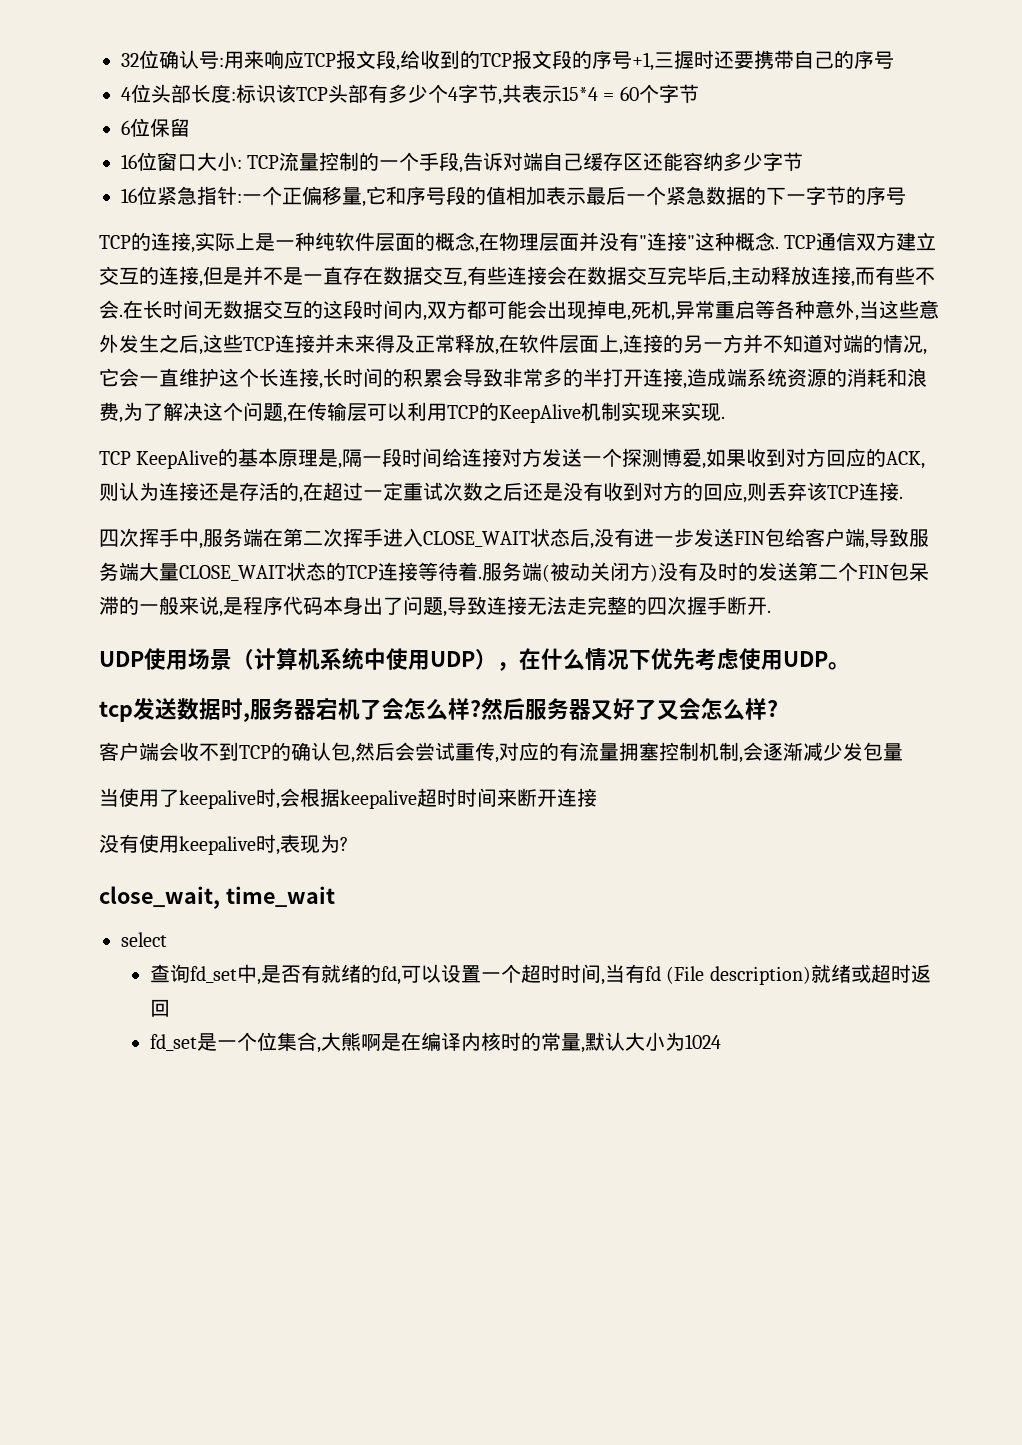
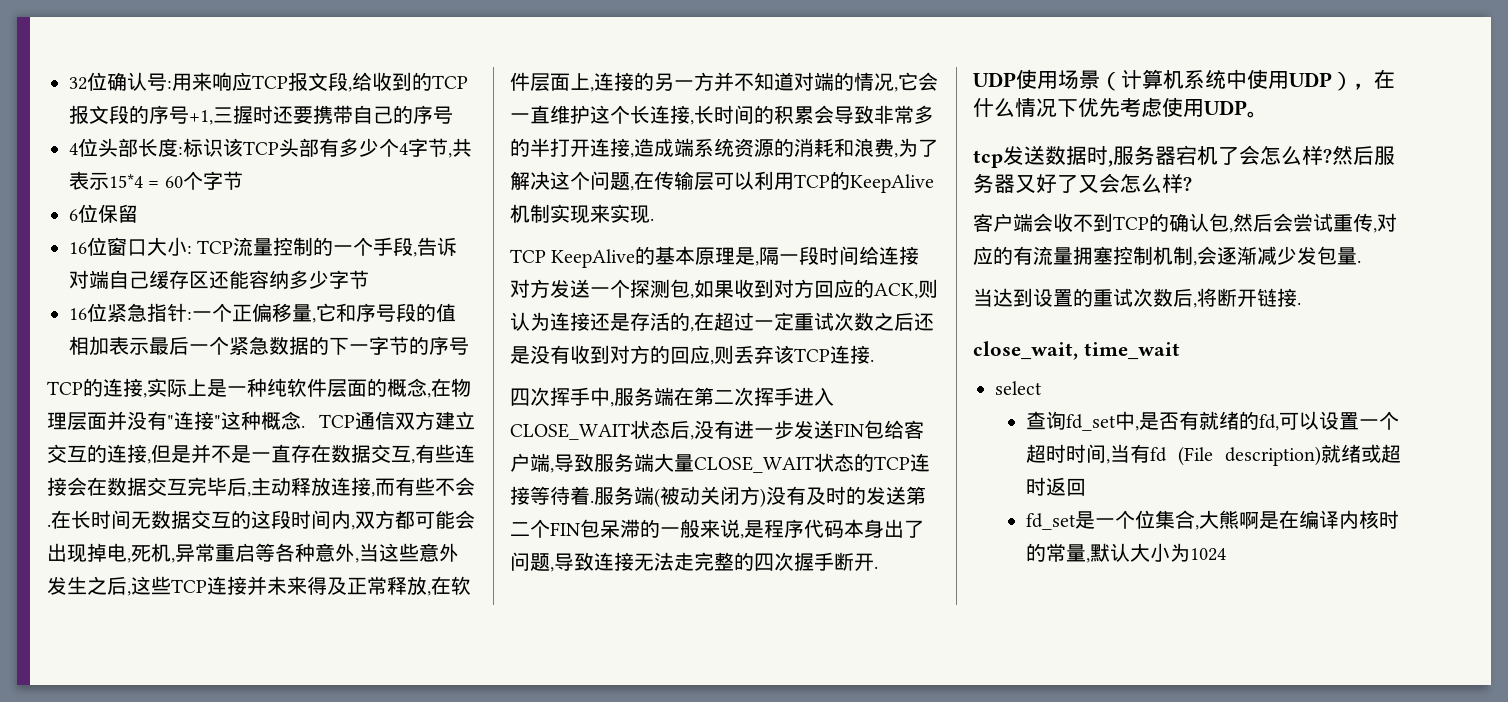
[662,448,703,467] 博爱 -> [670,279,690,298] 包
[99,788,597,809] [99,834,348,855] // 当使用了keepalive时,会根据keepalive超时时间来断开连接 // 没有使用keepalive时,表现为? -> [1357,260,1361,263] [973,288,1301,308] . // 当达到设置的重试次数后,将断开链接.

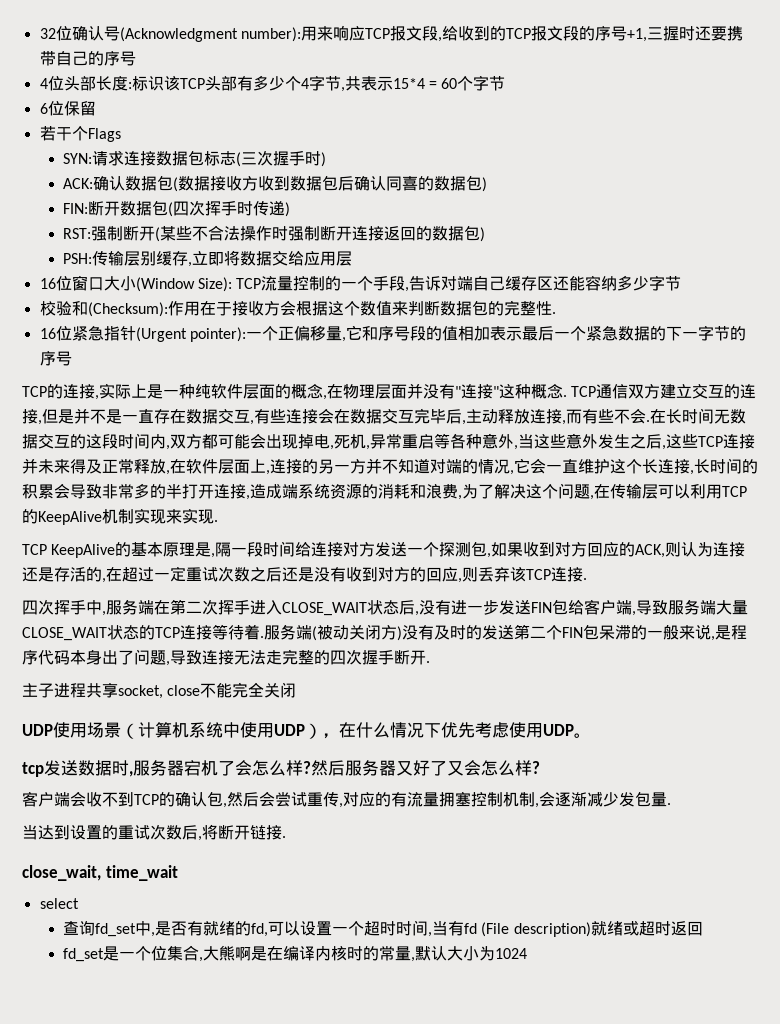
[167,80,172,89] : -> [119,27,301,42] (Acknowledgment number):
(138, 213) none -> [39,126,121,142] [63,150,327,167] [63,175,488,192] [63,200,291,217] [63,225,486,242] [63,250,353,267] // 若干个Flags // SYN:请求连接数据包标志(三次握手时) // ACK:确认数据包(数据接收方收到数据包后确认同喜的数据包) // FIN:断开数据包(四次挥手时传递) // RST:强制断开(某些不合法操作时强制断开连接返回的数据包) // PSH:传输层别缓存,立即将数据交给应用层
[187,245,192,254] : -> [135,277,232,292] (Window Size):
(369, 279) none -> [39,300,556,317] // 校验和(Checksum):作用在于接收方会根据这个数值来判断数据包的完整性.
[187,311,192,320] : -> [135,327,246,342] (Urgent pointer):
(878, 567) none -> [22,682,297,699] // 主子进程共享socket, close不能完全关闭

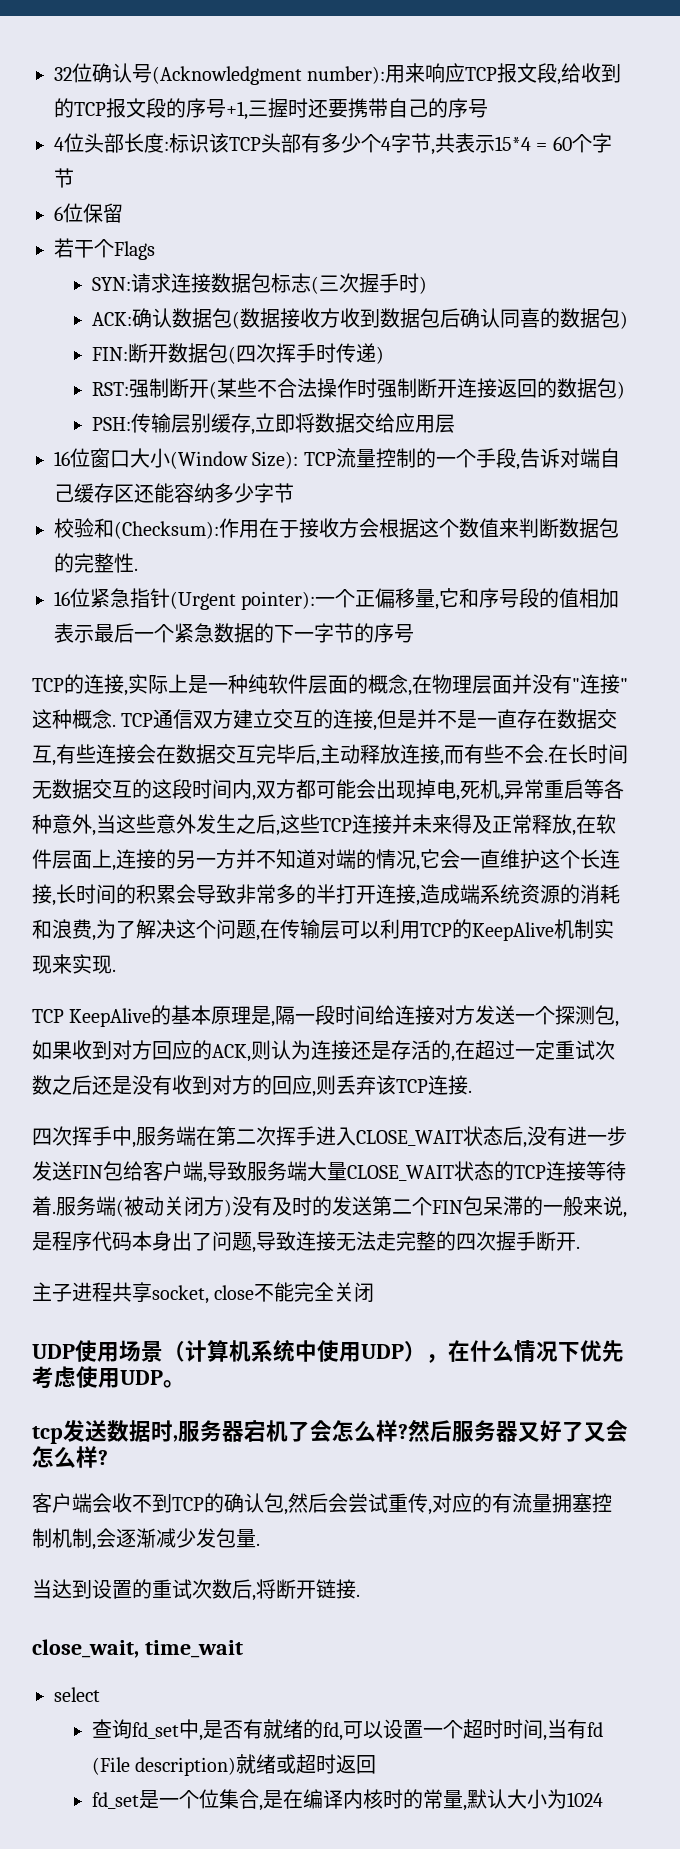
[203,945,252,961] 大熊啊 -> (263, 1808) none

